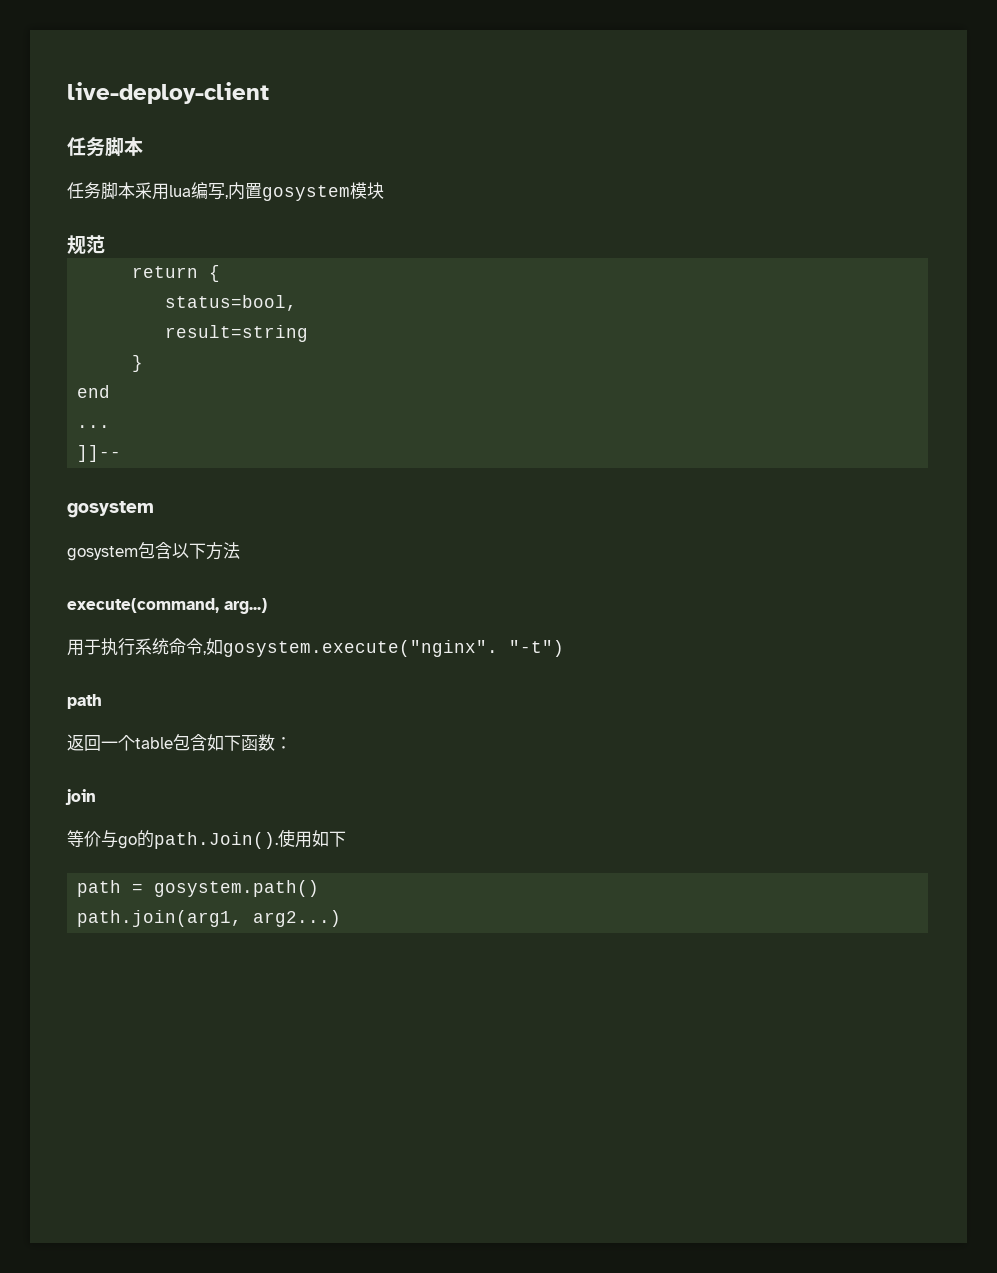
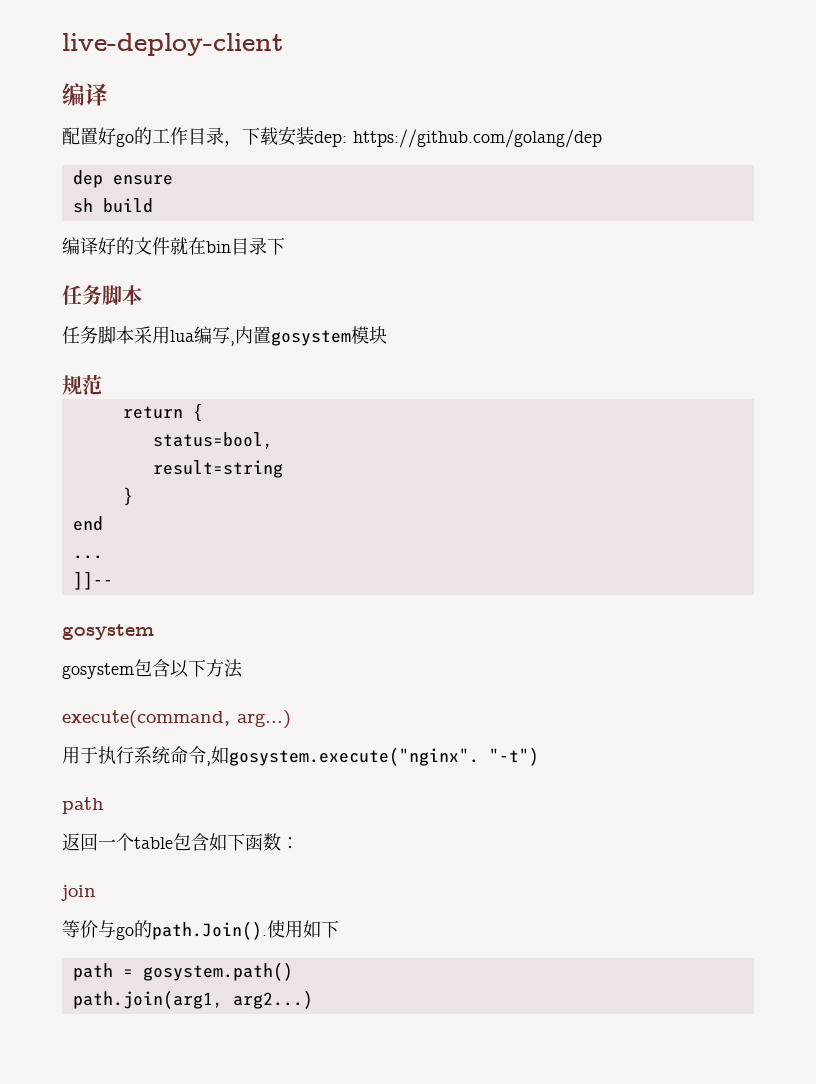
(269, 93) none -> [62,83,108,106] [62,126,602,148] [72,170,173,188] [72,198,153,213] [62,237,285,255] // 编译 // 配置好go的工作目录，下载安装dep: https://github.com/golang/dep // dep ensure // sh build // 编译好的文件就在bin目录下

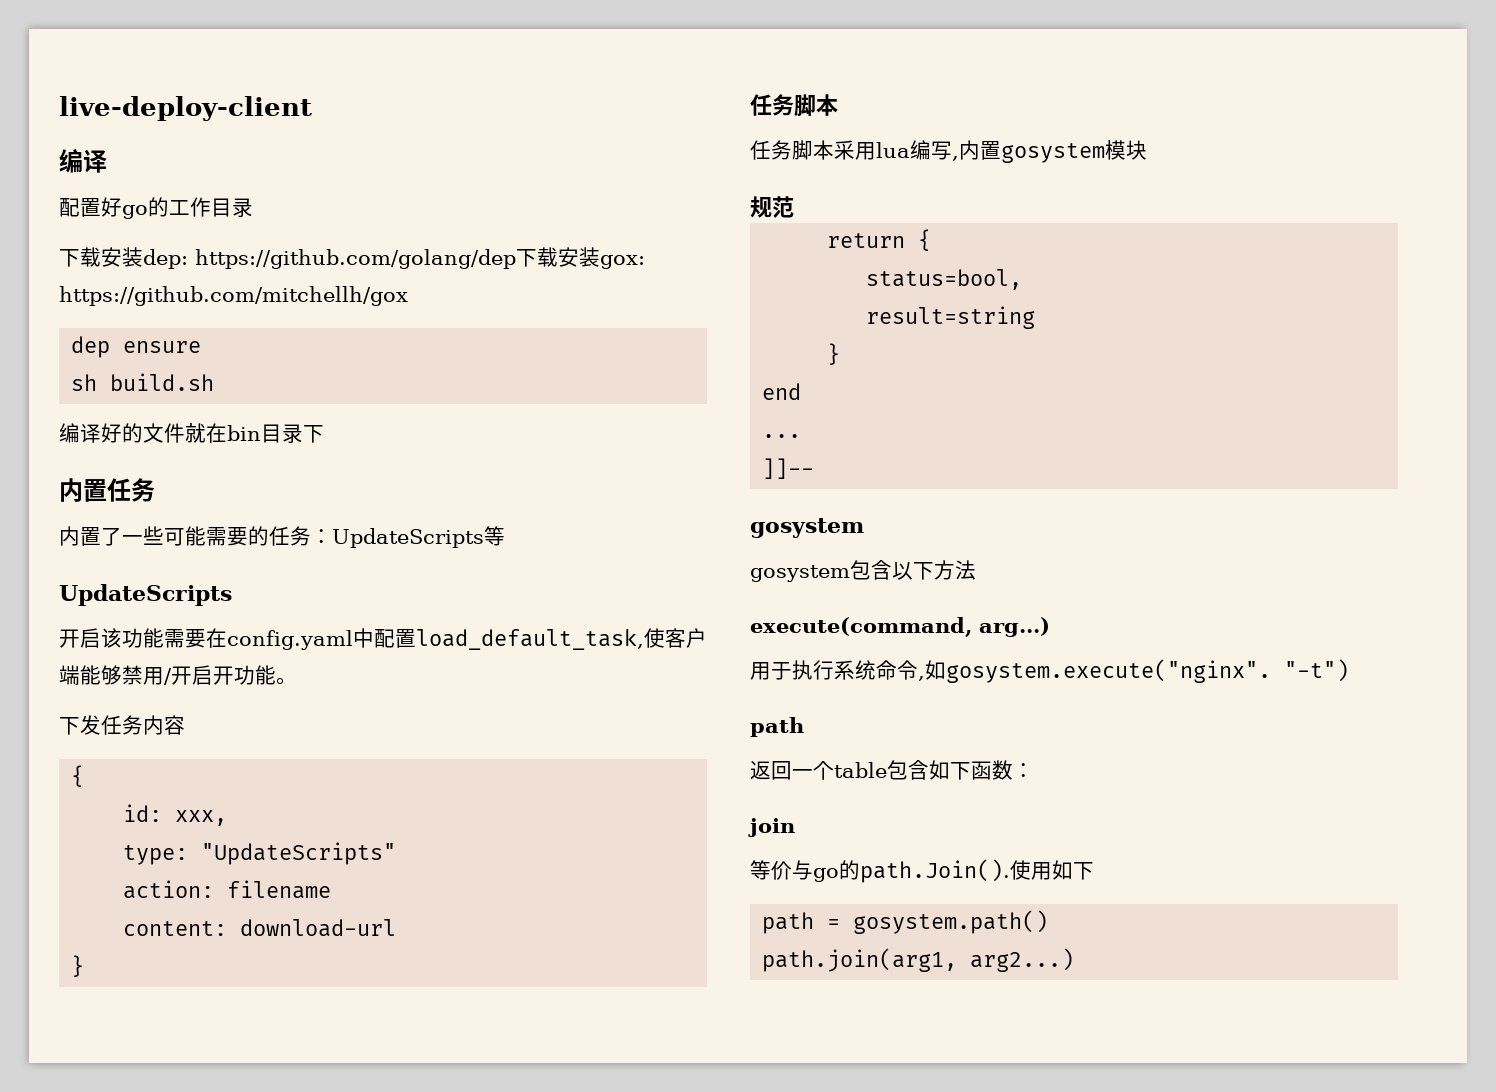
[224,140,242,147] ， -> (253, 207) //
(602, 138) none -> [516,247,645,269] [59,286,408,306] 下载安装gox: https://github.com/mitchellh/gox
[102,198,153,213] build -> [110,373,215,391] build.sh
(285, 246) none -> [59,478,155,502] [59,526,505,548] [59,584,232,606] [59,628,707,650] [59,665,297,685] [59,715,185,735] [71,765,85,787] [123,804,228,826] [123,842,397,865] [123,880,332,899] [123,919,397,937] [71,955,85,977] // 内置任务 // 内置了一些可能需要的任务：UpdateScripts等 // UpdateScripts // 开启该功能需要在config.yaml中配置load_default_task,使客户端能够禁用/开启开功能。 // 下发任务内容 // { // id: xxx, // type: "UpdateScripts" // action: filename // content: download-url // }

